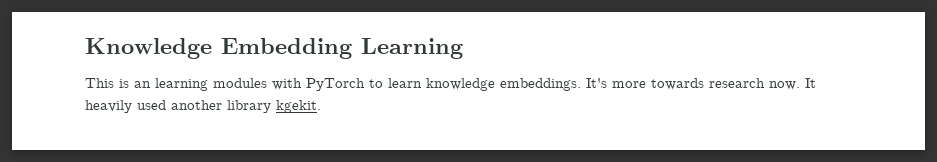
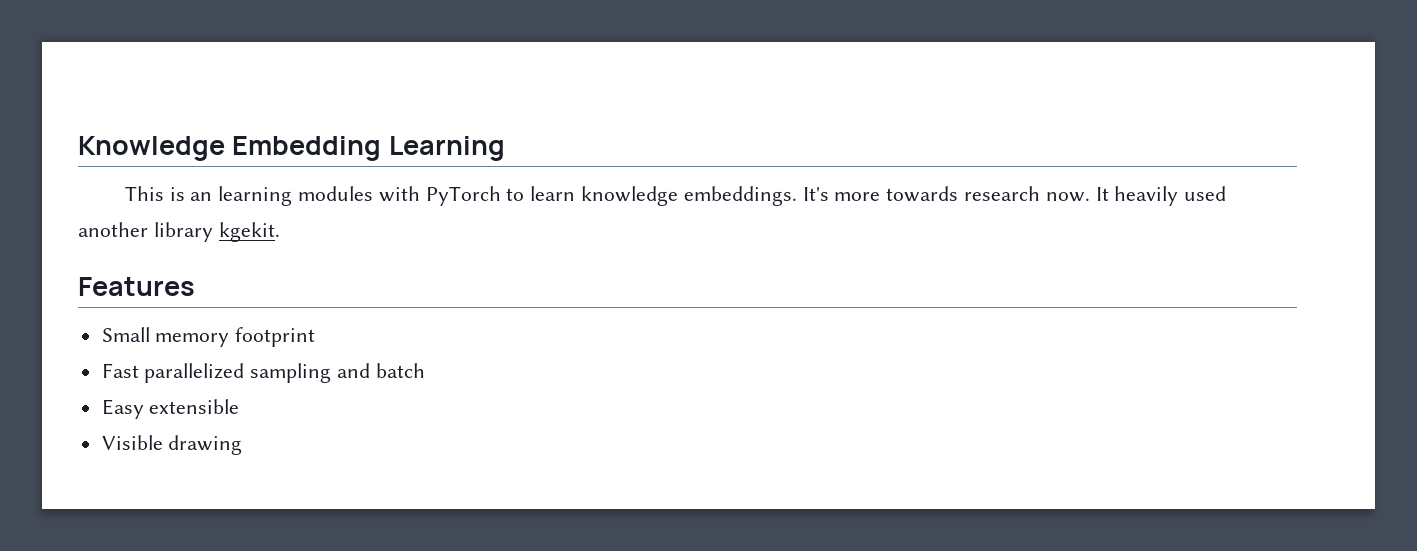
(321, 106) none -> [78,277,195,296] [101,327,316,347] [101,363,425,383] [101,399,240,419] [101,435,243,455] // Features // Small memory footprint // Fast parallelized sampling and batch // Easy extensible // Visible drawing

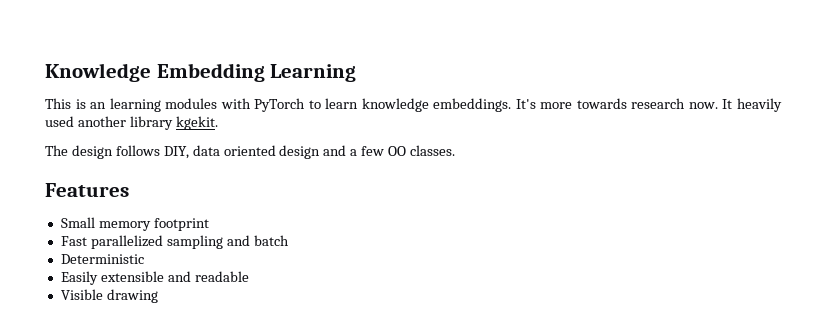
(280, 232) none -> [45,145,456,159] // The design follows DIY, data oriented design and a few OO classes.
[101,399,144,419] Easy -> [60,254,144,264] [60,271,98,285] Deterministic // Easily
(240, 406) none -> [167,271,249,282] and readable

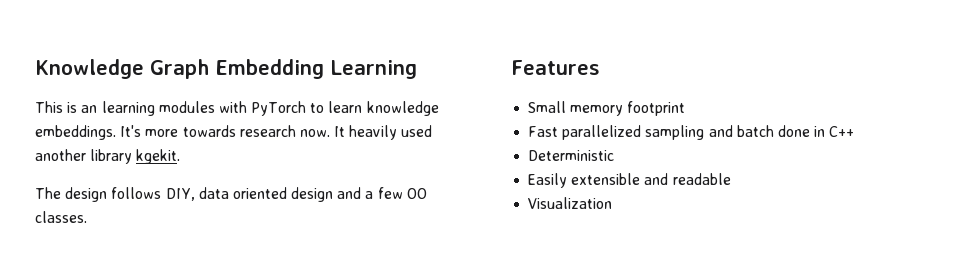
(151, 72) none -> [150,59,209,79] Graph
(289, 240) none -> [777,125,855,137] done in C++
[60,289,158,303] Visible drawing -> [528,197,613,209] Visualization

